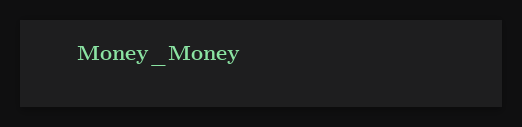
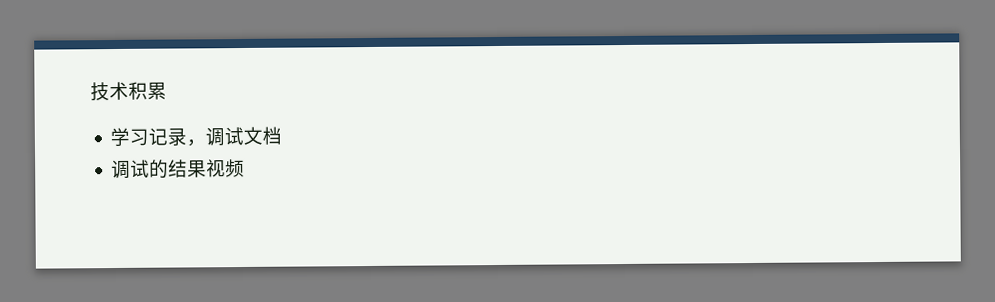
[77,46,240,66] Money_Money -> [90,81,167,102] [110,126,283,147] [111,158,246,180] 技术积累 // 学习记录，调试文档 // 调试的结果视频

